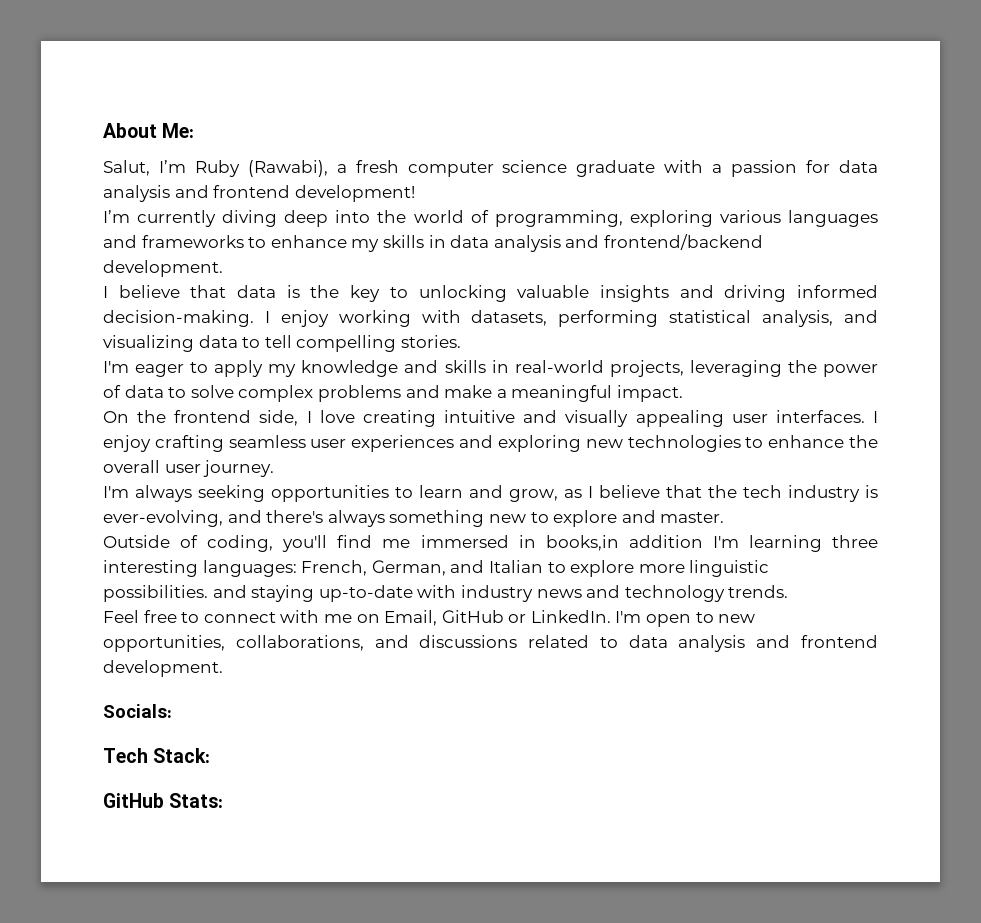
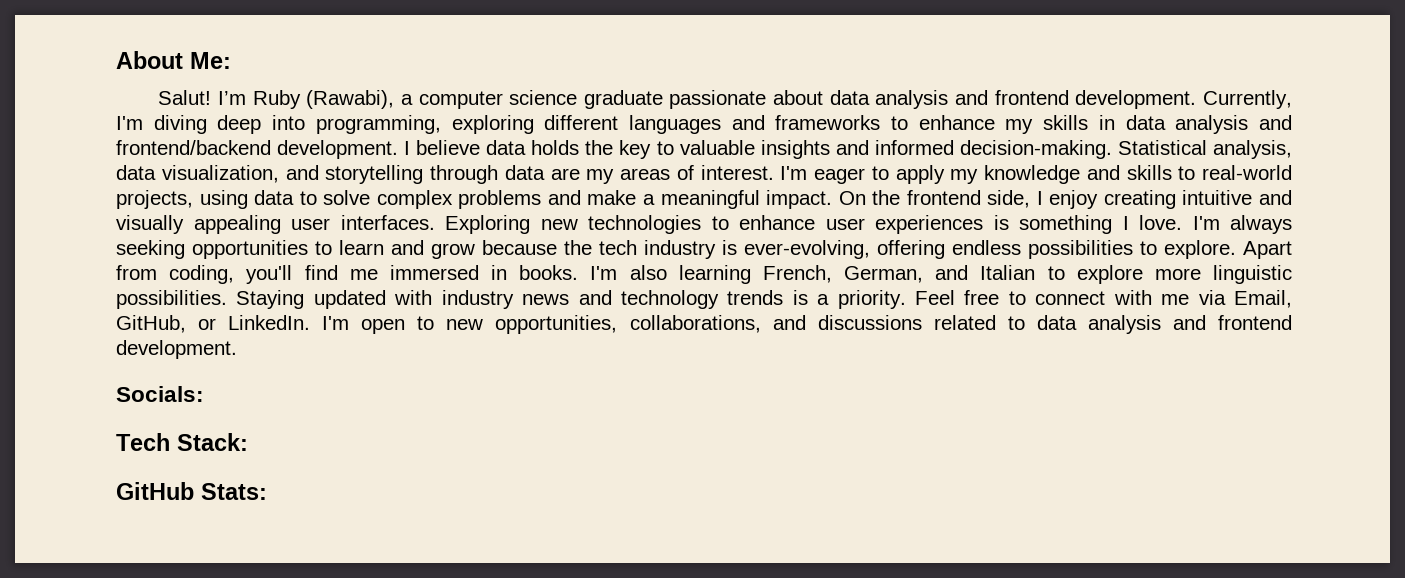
[103,160,150,176] Salut, -> [158,90,212,105] Salut!
[355,160,399,173] fresh -> (413, 99) none
[664,160,878,177] [103,185,415,202] [103,210,489,227] with a passion for data analysis and frontend development! // I’m currently diving deep into the world of -> [669,90,1293,109] [116,115,306,134] passionate about data analysis and frontend development. Currently, I'm diving deep into
[719,210,781,223] various -> [544,115,619,130] different
[103,285,300,298] // I believe that data is -> [404,140,580,155] I believe data holds
[418,285,507,302] unlocking -> (674, 148) none
[724,285,787,302] driving -> (869, 147) none
[264,310,878,327] [103,335,461,352] I enjoy working with datasets, performing statistical analysis, and visualizing data to tell compelling stories. // -> [1117,140,1293,159] [116,165,774,184] Statistical analysis, data visualization, and storytelling through data are my areas of interest.
[491,360,509,373] in -> [1178,166,1196,180] to
[689,360,879,377] [103,385,121,398] leveraging the power of -> [199,190,248,209] using
(683, 393) // -> (833, 199) none
[319,410,355,423] love -> [1049,190,1099,209] enjoy
[873,411,878,423] [103,435,879,452] [103,460,275,477] I enjoy crafting seamless user experiences and exploring new technologies to enhance the overall user journey. // -> [445,215,1182,234] Exploring new technologies to enhance user experiences is something I love.
[509,485,702,502] grow, as I believe that -> [431,240,557,259] grow because
[227,510,725,527] [103,535,199,548] and there's always something new to explore and master. // Outside of -> [877,240,1292,259] [116,265,157,280] offering endless possibilities to explore. Apart from
[545,535,878,552] [103,560,297,577] books,in addition I'm learning three interesting languages: -> [519,265,751,284] books. I'm also learning
[212,585,413,602] and staying up-to-date -> [236,290,386,309] Staying updated
[728,585,789,598] trends. // -> [727,290,906,309] trends is a priority.
[356,610,504,626] on Email, GitHub -> [1198,290,1293,308] [116,315,186,333] via Email, GitHub,

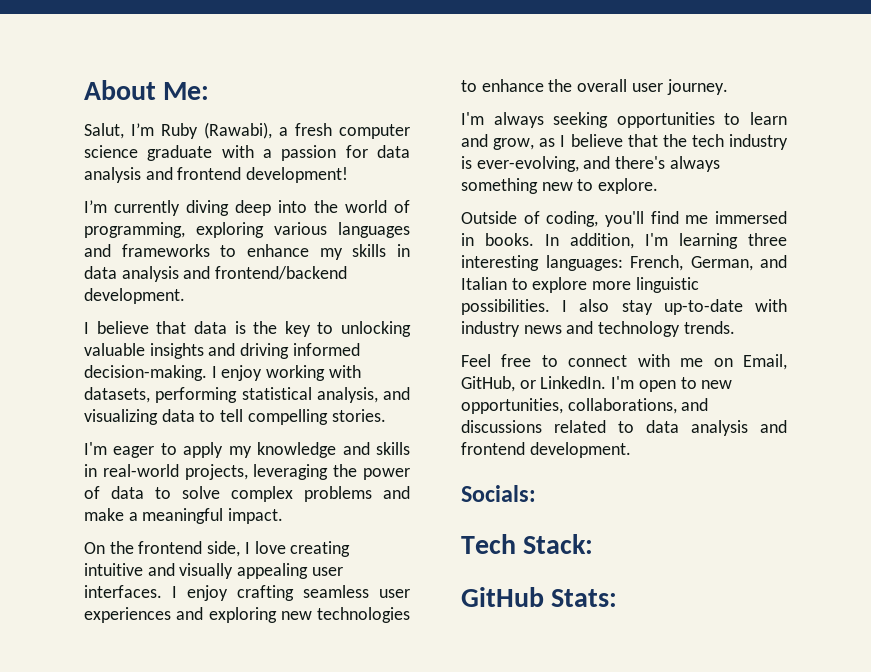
[158,90,212,105] Salut! -> [84,123,124,139] Salut,
(413, 99) none -> [295,123,332,136] fresh
[669,90,1293,109] [116,115,306,134] passionate about data analysis and frontend development. Currently, I'm diving deep into -> [221,145,410,161] [84,167,349,183] [84,200,410,216] with a passion for data analysis and frontend development! // I’m currently diving deep into the world of
[544,115,619,130] different -> [274,222,327,235] various
[404,140,580,155] I believe data holds -> [84,321,246,334] // I believe that data is
(674, 148) none -> [341,321,411,337] unlocking
(869, 147) none -> [240,343,290,359] driving
[1117,140,1293,159] [116,165,774,184] Statistical analysis, data visualization, and storytelling through data are my areas of interest. -> [211,365,361,381] [84,387,410,403] [84,409,386,425] I enjoy working with datasets, performing statistical analysis, and visualizing data to tell compelling stories. //
[1178,166,1196,180] to -> [84,464,97,477] in
[199,190,248,209] using -> [253,464,411,480] [84,486,100,499] leveraging the power of
(833, 199) none -> (284, 516) //
[1049,190,1099,209] enjoy -> [254,541,286,554] love
[445,215,1182,234] Exploring new technologies to enhance user experiences is something I love. -> [172,585,410,601] [84,607,410,623] [461,79,728,95] I enjoy crafting seamless user experiences and exploring new technologies to enhance the overall user journey. //
[431,240,557,259] grow because -> [493,134,658,150] grow, as I believe that
[877,240,1133,259] offering endless possibilities -> [583,156,720,172] [461,178,573,194] and there's always something new
[1243,241,1292,259] [116,265,157,280] Apart from -> [461,211,540,224] // Outside of
[590,265,751,284] I'm also learning -> [545,233,787,249] [461,255,623,271] In addition, I'm learning three interesting languages:
[236,290,386,309] Staying updated -> [562,299,743,315] I also stay up-to-date
[727,290,906,309] trends is a priority. -> [683,321,735,334] trends. //
[1198,290,1226,305] via -> [713,358,733,367] on

